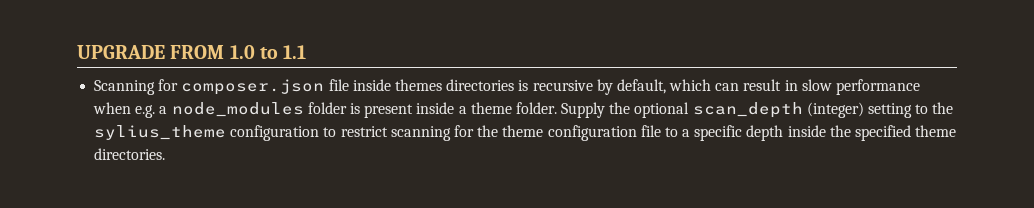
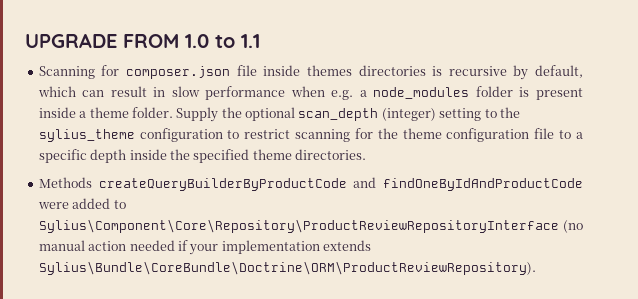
(166, 154) none -> [38,177,583,191] [37,198,126,209] [38,219,583,233] [38,240,371,255] [38,261,536,275] // Methods createQueryBuilderByProductCode and findOneByIdAndProductCode were added to Sylius\Component\Core\Repository\ProductReviewRepositoryInterface (no manual action needed if your implementation extends Sylius\Bundle\CoreBundle\Doctrine\ORM\ProductReviewRepository).

